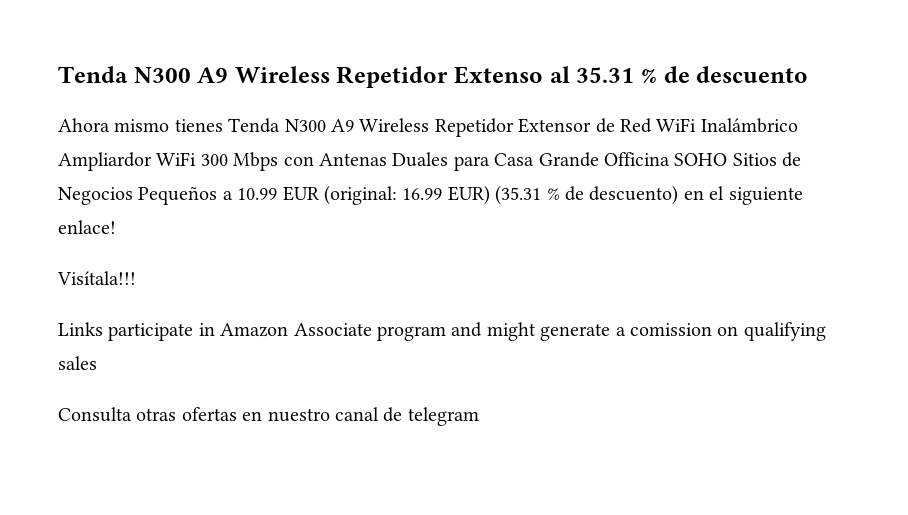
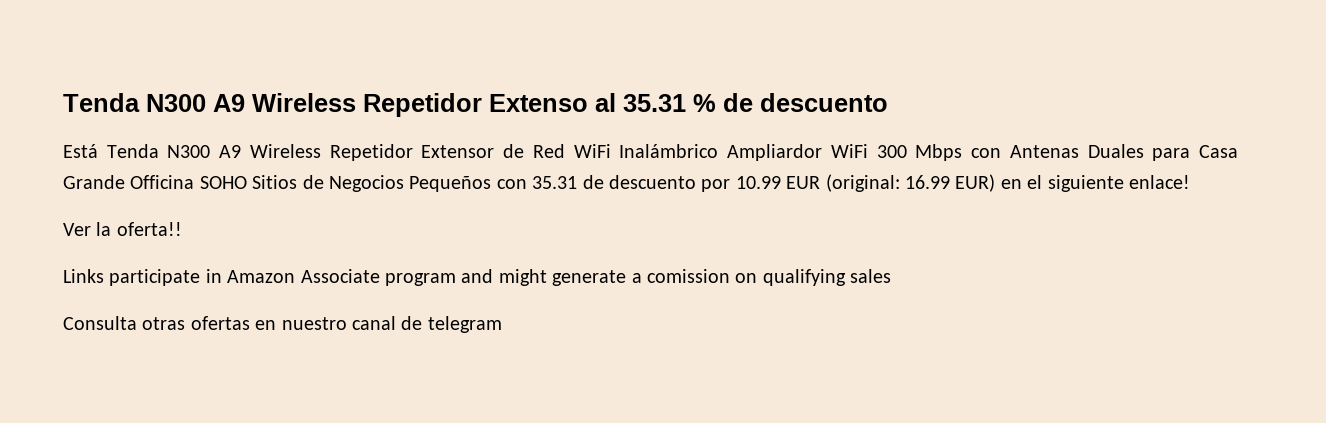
[58,118,223,132] Ahora mismo tienes -> [63,144,98,158] Está
[222,191,233,200] a -> [496,175,731,192] con 35.31 de descuento por
[495,185,679,205] (35.31 % de descuento) -> (996, 183) none
[57,271,136,285] Visítala!!! -> [63,222,182,236] Ver la oferta!!

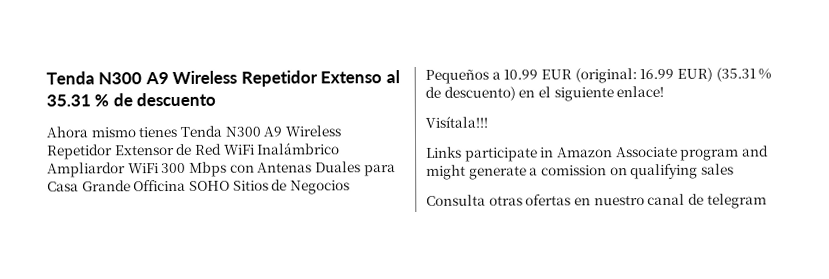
[63,144,98,158] Está -> [46,126,178,138] Ahora mismo tienes
[496,175,731,192] con 35.31 de descuento por -> [491,71,501,80] a
(996, 183) none -> [715,67,772,82] [425,86,516,101] (35.31 % de descuento)
[63,222,182,236] Ver la oferta!! -> [425,116,488,128] Visítala!!!

